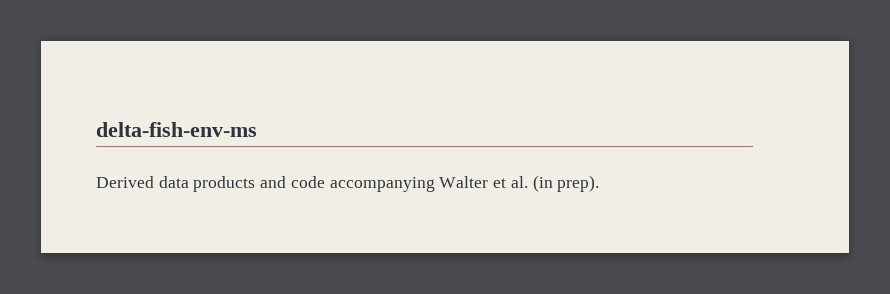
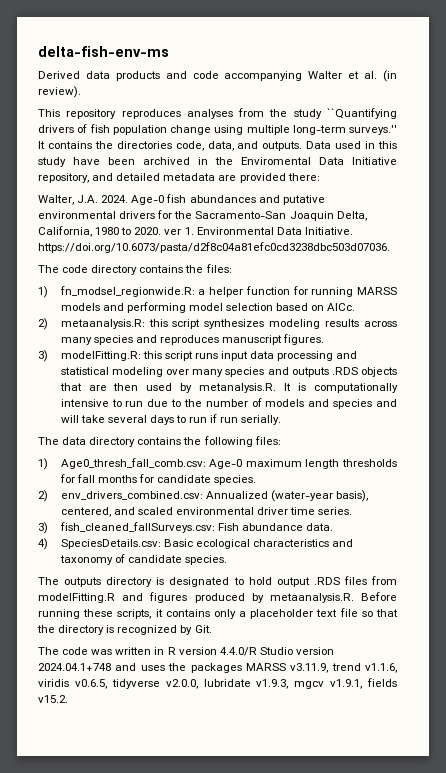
[557,175,600,192] prep). -> [38,86,81,98] [38,108,397,119] [38,124,397,135] [38,141,398,151] [38,157,397,167] [38,173,320,183] [38,194,325,205] [38,210,367,221] [38,226,353,237] [38,242,390,253] [38,264,232,275] [38,286,397,298] [60,302,356,313] [38,318,397,330] [60,334,325,345] [38,350,358,362] [60,367,397,377] [59,383,398,393] [60,398,397,409] [60,414,282,425] [38,436,281,447] [38,458,397,470] [59,474,257,485] [38,490,368,502] [60,507,353,517] [38,522,333,534] [38,538,354,550] [59,554,227,565] [38,576,398,587] [38,592,397,603] [38,608,399,619] [37,625,212,635] [38,647,334,656] [38,663,397,673] [38,678,397,689] [38,695,68,703] review). // This repository reproduces analyses from the study ``Quantifying drivers of fish population change using multiple long-term surveys.'' It contains the directories code, data, and outputs. Data used in this study have been archived in the Enviromental Data Initiative repository, and detailed metadata are provided there: // Walter, J.A. 2024. Age-0 fish abundances and putative environmental drivers for the Sacramento-San Joaquin Delta, California, 1980 to 2020. ver 1. Environmental Data Initiative. https://doi.org/10.6073/pasta/d2f8c04a81efc0cd3238dbc503d07036. // The code directory contains the files: // 1) fn_modsel_regionwide.R: a helper function for running MARSS models and performing model selection based on AICc. // 2) metaanalysis.R: this script synthesizes modeling results across many species and reproduces manuscript figures. // 3) modelFitting.R: this script runs input data processing and statistical modeling over many species and outputs .RDS objects that are then used by metanalysis.R. It is computationally intensive to run due to the number of models and species and will take several days to run if run serially. // The data directory contains the following files: // 1) Age0_thresh_fall_comb.csv: Age-0 maximum length thresholds for fall months for candidate species. // 2) env_drivers_combined.csv: Annualized (water-year basis), centered, and scaled environmental driver time series. // 3) fish_cleaned_fallSurveys.csv: Fish abundance data. // 4) SpeciesDetails.csv: Basic ecological characteristics and taxonomy of candidate species. // The outputs directory is designated to hold output .RDS files from modelFitting.R and figures produced by metaanalysis.R. Before running these scripts, it contains only a placeholder text file so that the directory is recognized by Git. // The code was written in R version 4.4.0/R Studio version 2024.04.1+748 and uses the packages MARSS v3.11.9, trend v1.1.6, viridis v0.6.5, tidyverse v2.0.0, lubridate v1.9.3, mgcv v1.9.1, fields v15.2.

